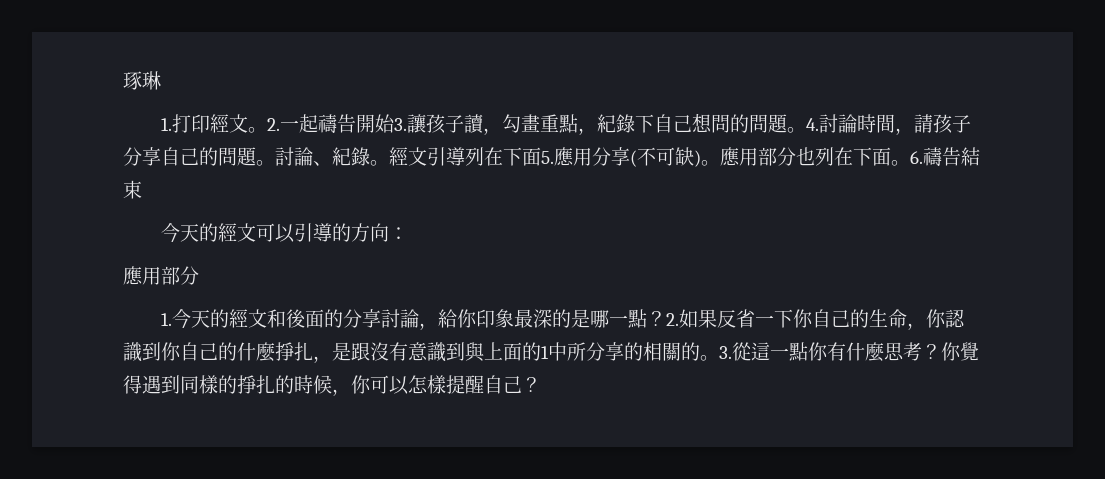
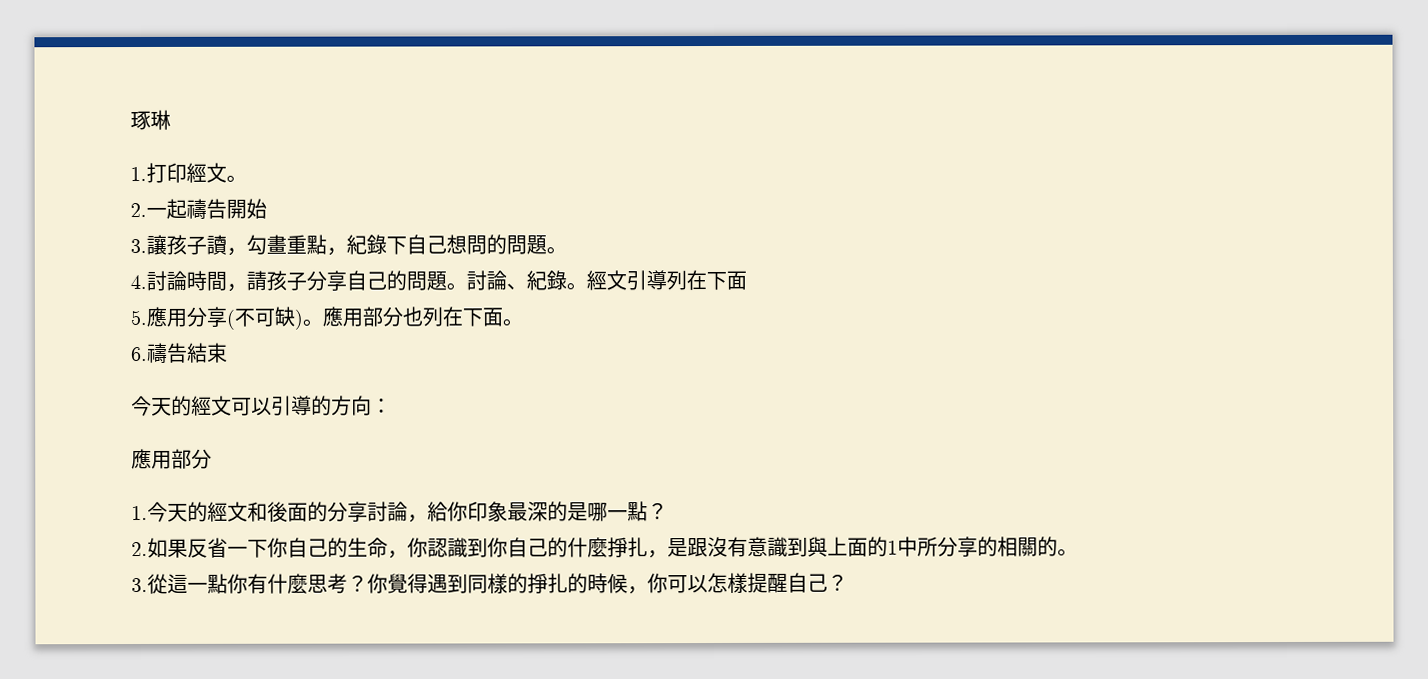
(267, 130) none -> (247, 178) //
(395, 123) none -> (267, 208) //
(806, 130) none -> (567, 250) //
(541, 156) none -> (747, 280) //
(910, 163) none -> (523, 322) //
(666, 318) none -> (668, 511) //
(719, 358) none -> (1078, 552) //

